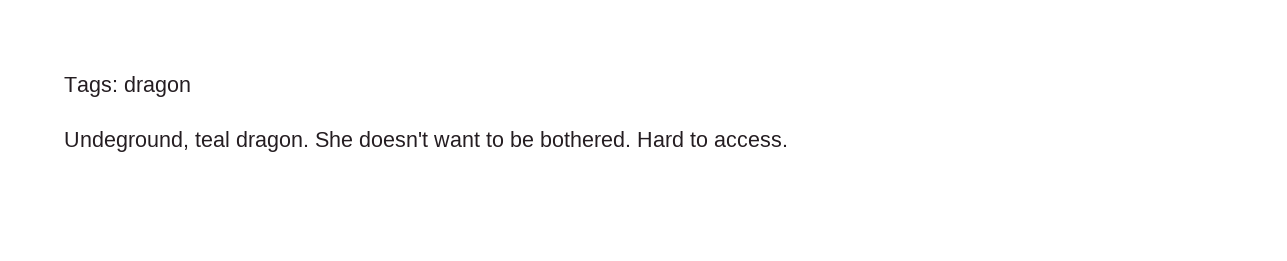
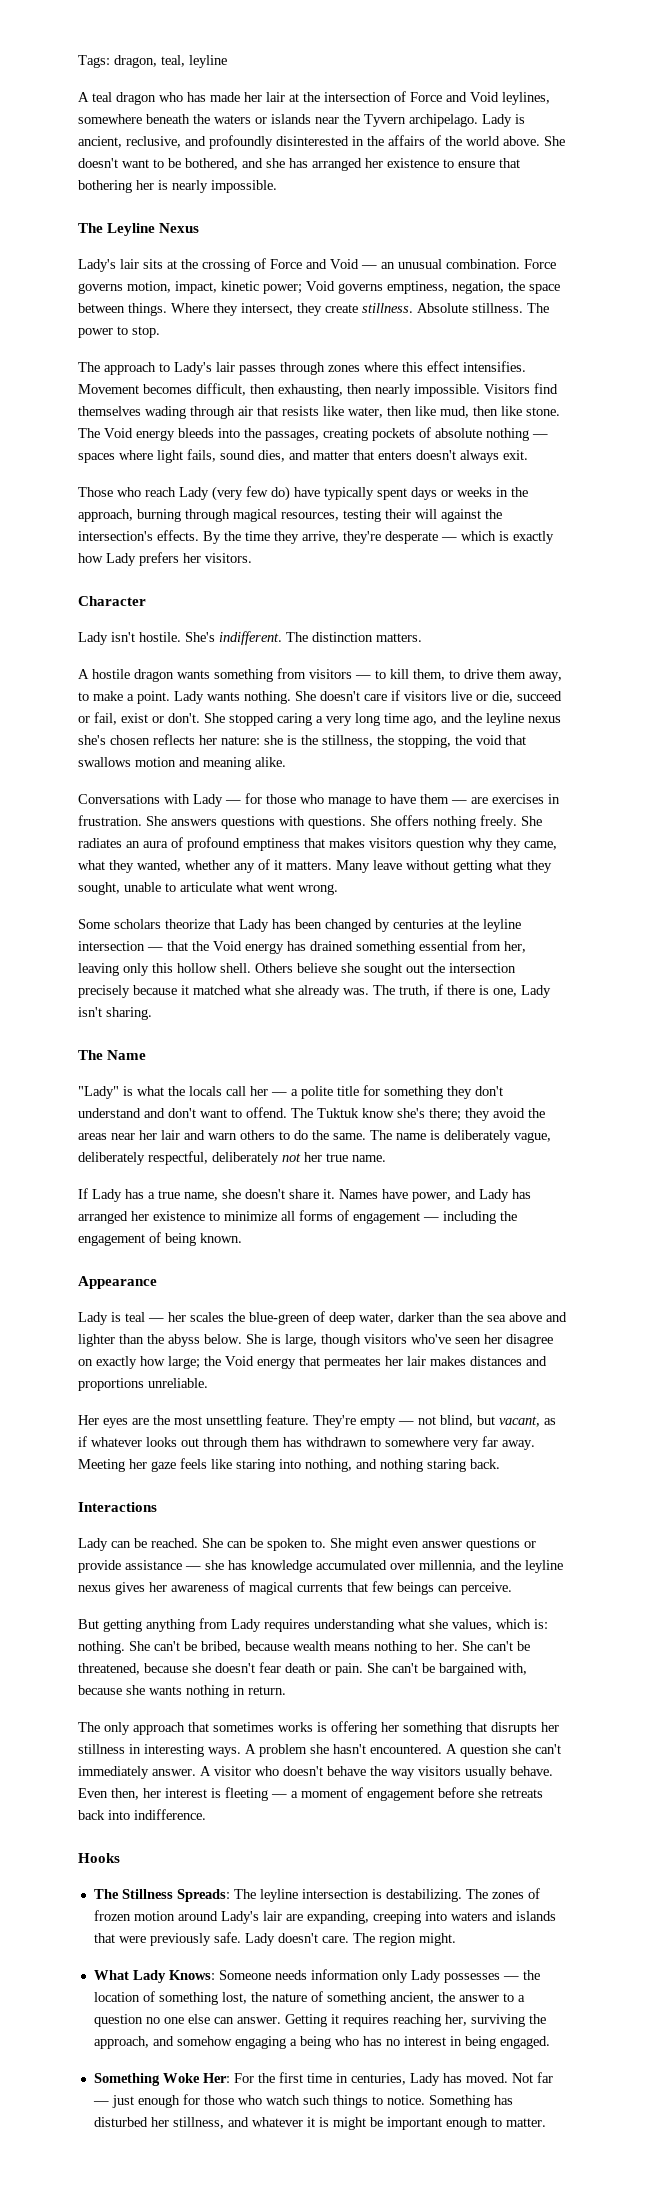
[124,76,191,97] [64,131,309,152] dragon // Undeground, teal dragon. -> [114,55,227,68] [78,91,550,105] [78,114,525,127] [78,135,540,149] dragon, teal, leyline // A teal dragon who has made her lair at the intersection of Force and Void leylines, somewhere beneath the waters or islands near the Tyvern archipelago. Lady is ancient, reclusive, and profoundly disinterested in the affairs of the world above.
[540,131,788,147] bothered. Hard to access. -> [185,158,520,171] [78,180,277,193] [78,223,200,236] [78,258,556,272] [78,281,560,294] [78,303,549,316] [78,326,160,338] [78,361,526,375] [78,383,558,397] [78,406,560,419] [78,427,548,441] [78,449,528,463] [78,486,528,501] [78,509,502,522] [78,530,554,544] [78,552,252,566] [78,596,146,606] [78,631,422,645] [78,668,562,682] [78,690,562,704] [78,712,561,726] [78,734,526,748] [78,757,286,770] [78,793,560,807] [78,815,542,829] [78,837,557,851] [78,859,552,873] [78,882,338,895] [78,919,521,932] [78,940,526,954] [78,963,516,976] [78,984,551,998] [78,1007,152,1020] [78,1050,147,1060] [78,1085,503,1099] [78,1107,545,1121] [78,1130,551,1143] [78,1151,386,1165] [78,1188,531,1202] [78,1210,517,1224] [78,1232,242,1246] [78,1276,157,1289] [78,1311,567,1325] [78,1334,553,1347] [78,1356,547,1369] [78,1378,208,1391] [78,1414,556,1428] [78,1436,535,1450] [78,1458,500,1472] [78,1502,157,1512] [78,1538,536,1551] [78,1560,563,1573] [78,1581,512,1595] [78,1618,548,1632] [78,1641,530,1654] [78,1662,527,1676] [78,1685,286,1698] [78,1721,559,1735] [78,1744,561,1757] [78,1766,553,1779] [78,1787,543,1801] [78,1809,206,1820] [78,1853,120,1863] [93,1888,540,1902] [93,1910,556,1924] [93,1932,456,1946] [93,1969,540,1983] [93,1991,525,2005] [93,2014,546,2027] [93,2036,550,2049] [93,2072,553,2086] [92,2094,513,2108] [93,2117,546,2130] bothered, and she has arranged her existence to ensure that bothering her is nearly impossible. // The Leyline Nexus // Lady's lair sits at the crossing of Force and Void — an unusual combination. Force governs motion, impact, kinetic power; Void governs emptiness, negation, the space between things. Where they intersect, they create stillness. Absolute stillness. The power to stop. // The approach to Lady's lair passes through zones where this effect intensifies. Movement becomes difficult, then exhausting, then nearly impossible. Visitors find themselves wading through air that resists like water, then like mud, then like stone. The Void energy bleeds into the passages, creating pockets of absolute nothing — spaces where light fails, sound dies, and matter that enters doesn't always exit. // Those who reach Lady (very few do) have typically spent days or weeks in the approach, burning through magical resources, testing their will against the intersection's effects. By the time they arrive, they're desperate — which is exactly how Lady prefers her visitors. // Character // Lady isn't hostile. She's indifferent. The distinction matters. // A hostile dragon wants something from visitors — to kill them, to drive them away, to make a point. Lady wants nothing. She doesn't care if visitors live or die, succeed or fail, exist or don't. She stopped caring a very long time ago, and the leyline nexus she's chosen reflects her nature: she is the stillness, the stopping, the void that swallows motion and meaning alike. // Conversations with Lady — for those who manage to have them — are exercises in frustration. She answers questions with questions. She offers nothing freely. She radiates an aura of profound emptiness that makes visitors question why they came, what they wanted, whether any of it matters. Many leave without getting what they sought, unable to articulate what went wrong. // Some scholars theorize that Lady has been changed by centuries at the leyline intersection — that the Void energy has drained something essential from her, leaving only this hollow shell. Others believe she sought out the intersection precisely because it matched what she already was. The truth, if there is one, Lady isn't sharing. // The Name // "Lady" is what the locals call her — a polite title for something they don't understand and don't want to offend. The Tuktuk know she's there; they avoid the areas near her lair and warn others to do the same. The name is deliberately vague, deliberately respectful, deliberately not her true name. // If Lady has a true name, she doesn't share it. Names have power, and Lady has arranged her existence to minimize all forms of engagement — including the engagement of being known. // Appearance // Lady is teal — her scales the blue-green of deep water, darker than the sea above and lighter than the abyss below. She is large, though visitors who've seen her disagree on exactly how large; the Void energy that permeates her lair makes distances and proportions unreliable. // Her eyes are the most unsettling feature. They're empty — not blind, but vacant, as if whatever looks out through them has withdrawn to somewhere very far away. Meeting her gaze feels like staring into nothing, and nothing staring back. // Interactions // Lady can be reached. She can be spoken to. She might even answer questions or provide assistance — she has knowledge accumulated over millennia, and the leyline nexus gives her awareness of magical currents that few beings can perceive. // But getting anything from Lady requires understanding what she values, which is: nothing. She can't be bribed, because wealth means nothing to her. She can't be threatened, because she doesn't fear death or pain. She can't be bargained with, because she wants nothing in return. // The only approach that sometimes works is offering her something that disrupts her stillness in interesting ways. A problem she hasn't encountered. A question she can't immediately answer. A visitor who doesn't behave the way visitors usually behave. Even then, her interest is fleeting — a moment of engagement before she retreats back into indifference. // Hooks // The Stillness Spreads: The leyline intersection is destabilizing. The zones of frozen motion around Lady's lair are expanding, creeping into waters and islands that were previously safe. Lady doesn't care. The region might. // What Lady Knows: Someone needs information only Lady possesses — the location of something lost, the nature of something ancient, the answer to a question no one else can answer. Getting it requires reaching her, surviving the approach, and somehow engaging a being who has no interest in being engaged. // Something Woke Her: For the first time in centuries, Lady has moved. Not far — just enough for those who watch such things to notice. Something has disturbed her stillness, and whatever it is might be important enough to matter.

